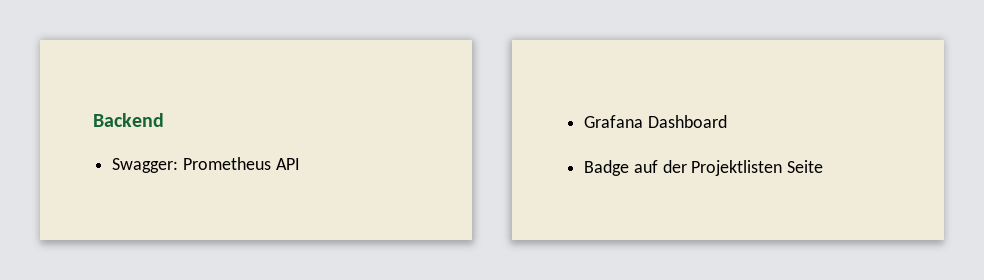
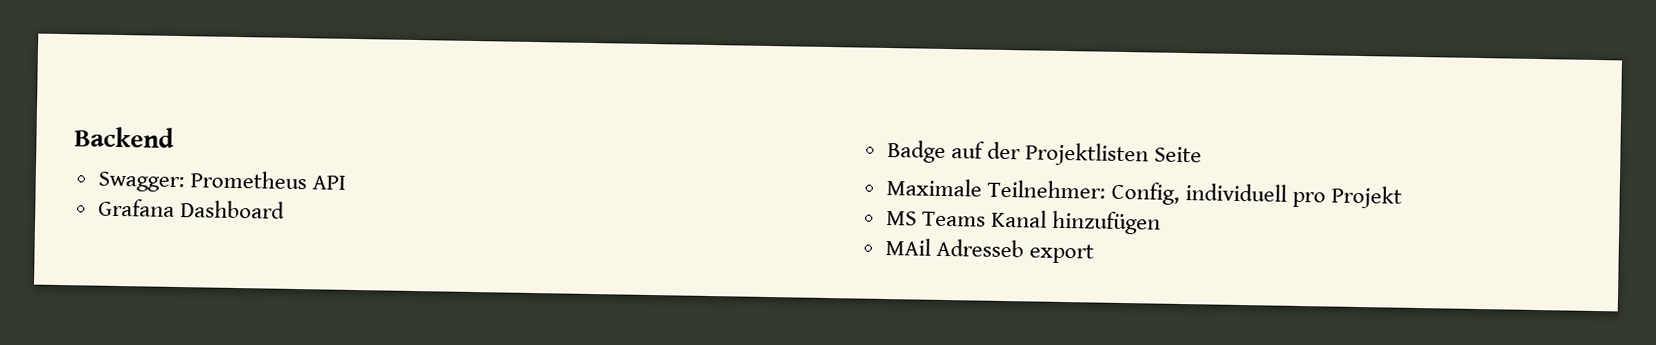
(824, 166) none -> [885,177,1403,209] [885,209,1161,235] [884,237,1094,264] // Maximale Teilnehmer: Config, individuell pro Projekt // MS Teams Kanal hinzufügen // MAil Adresseb export

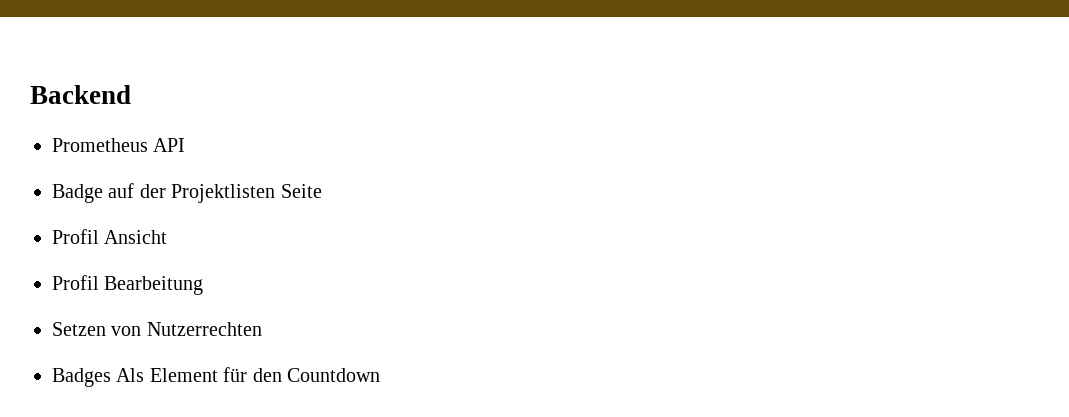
[97,171,185,193] Swagger: -> (131, 94) none
[97,198,285,219] // Grafana Dashboard -> (186, 145) none
[885,177,1403,209] [885,209,1161,235] [884,237,1094,264] Maximale Teilnehmer: Config, individuell pro Projekt // MS Teams Kanal hinzufügen // MAil Adresseb export -> [52,229,168,244] [52,275,204,295] [52,322,262,336] [52,367,380,387] Profil Ansicht // Profil Bearbeitung // Setzen von Nutzerrechten // Badges Als Element für den Countdown

